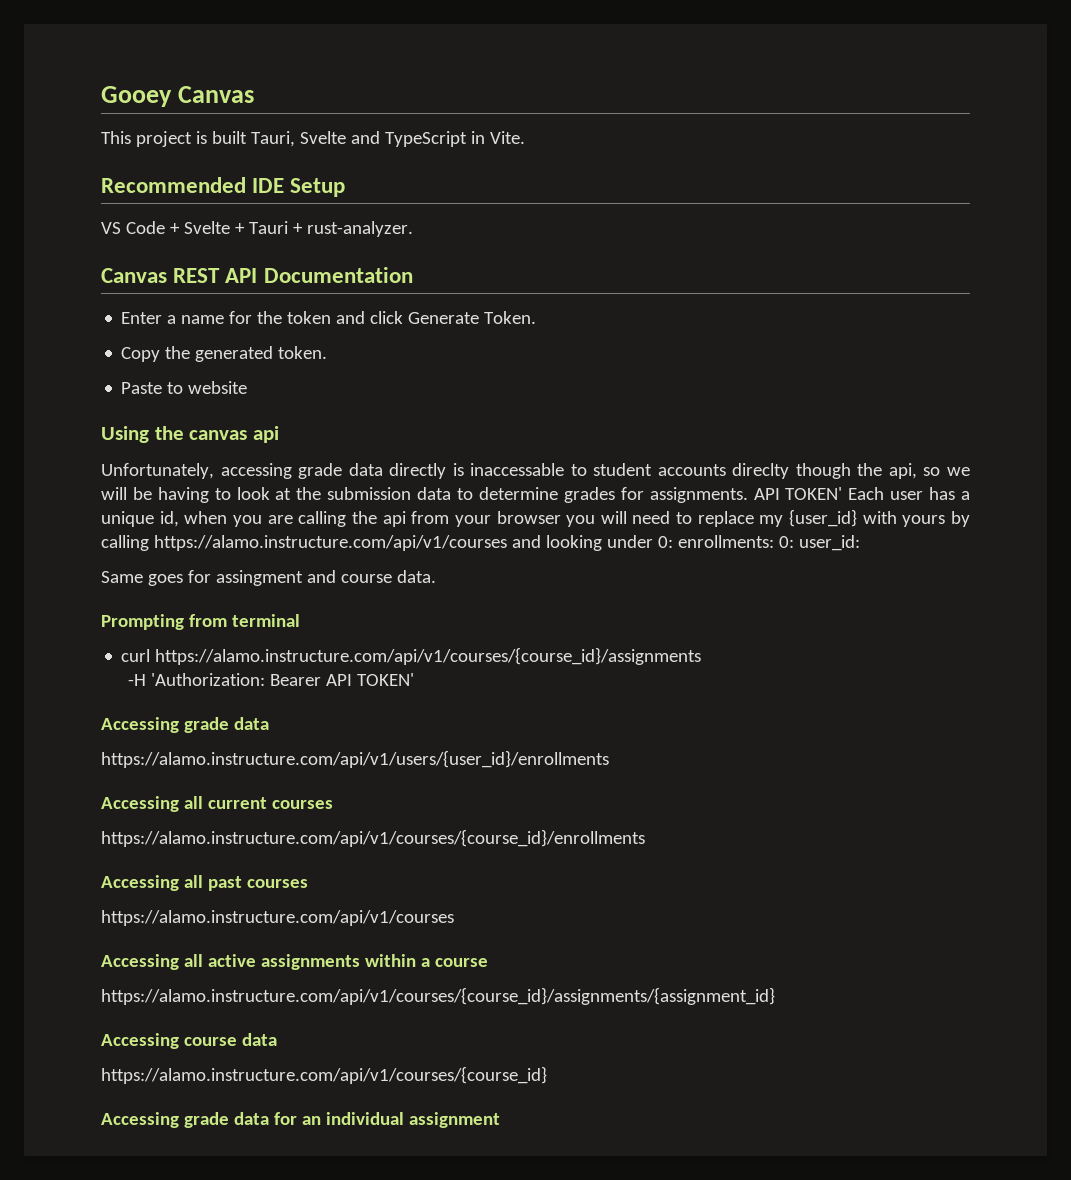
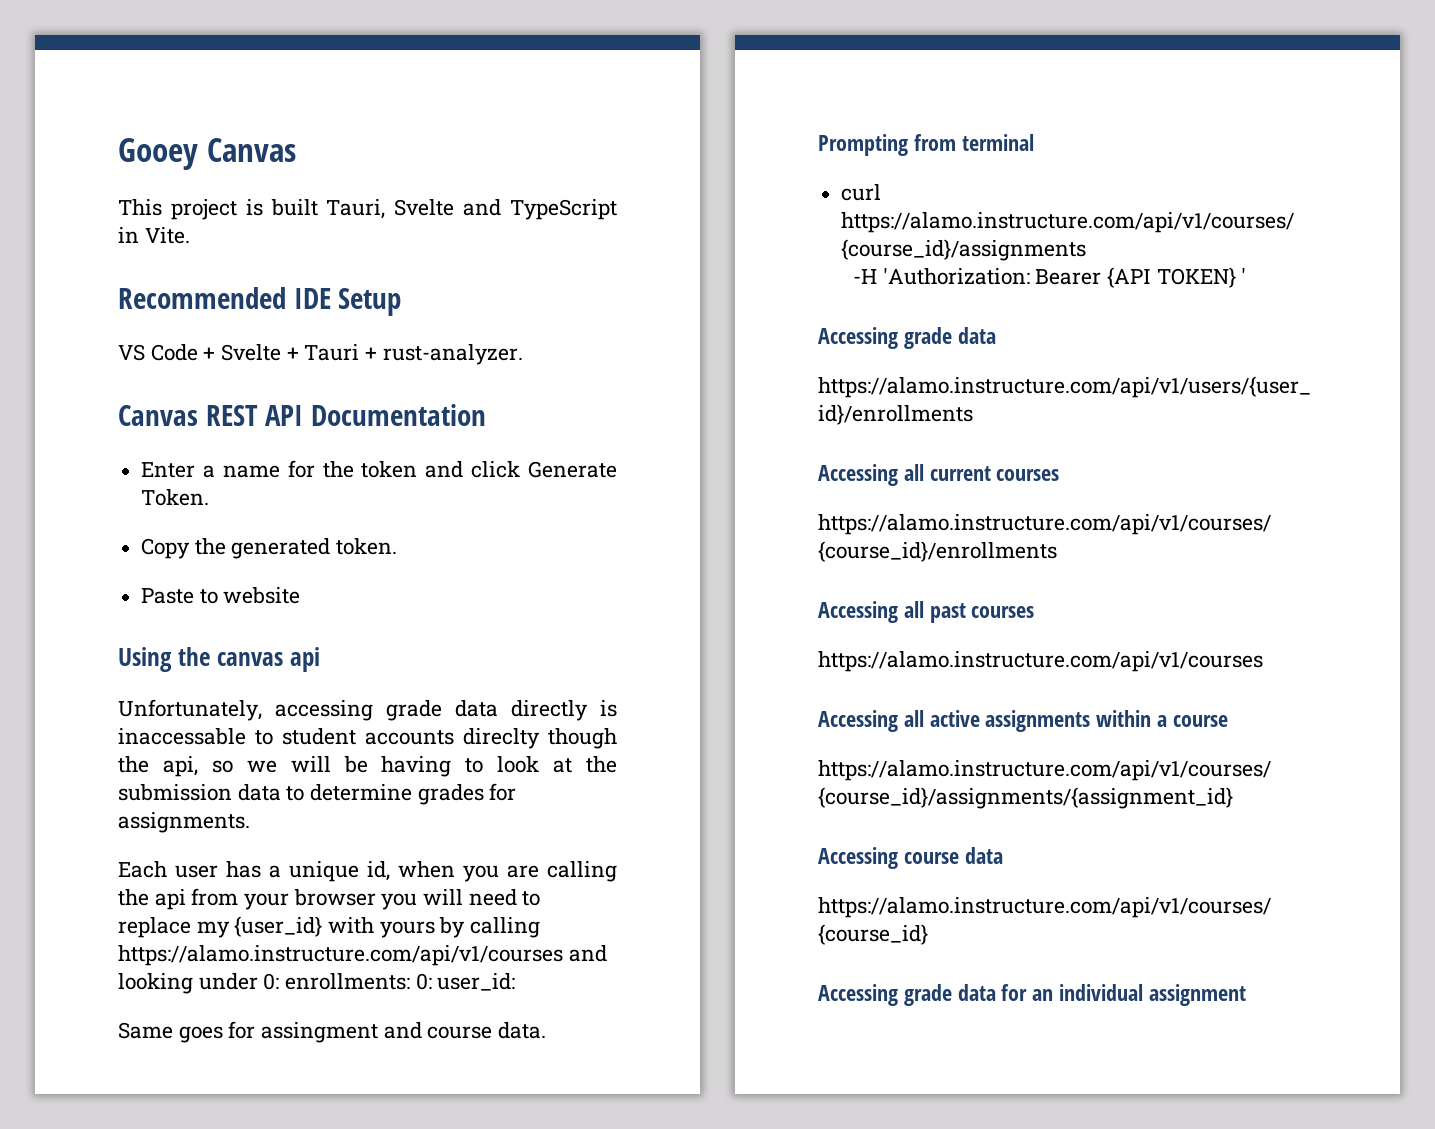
[753,487,843,500] API TOKEN' -> (250, 822) //
[326,673,415,686] API TOKEN' -> [1106,267,1247,288] {API TOKEN} '

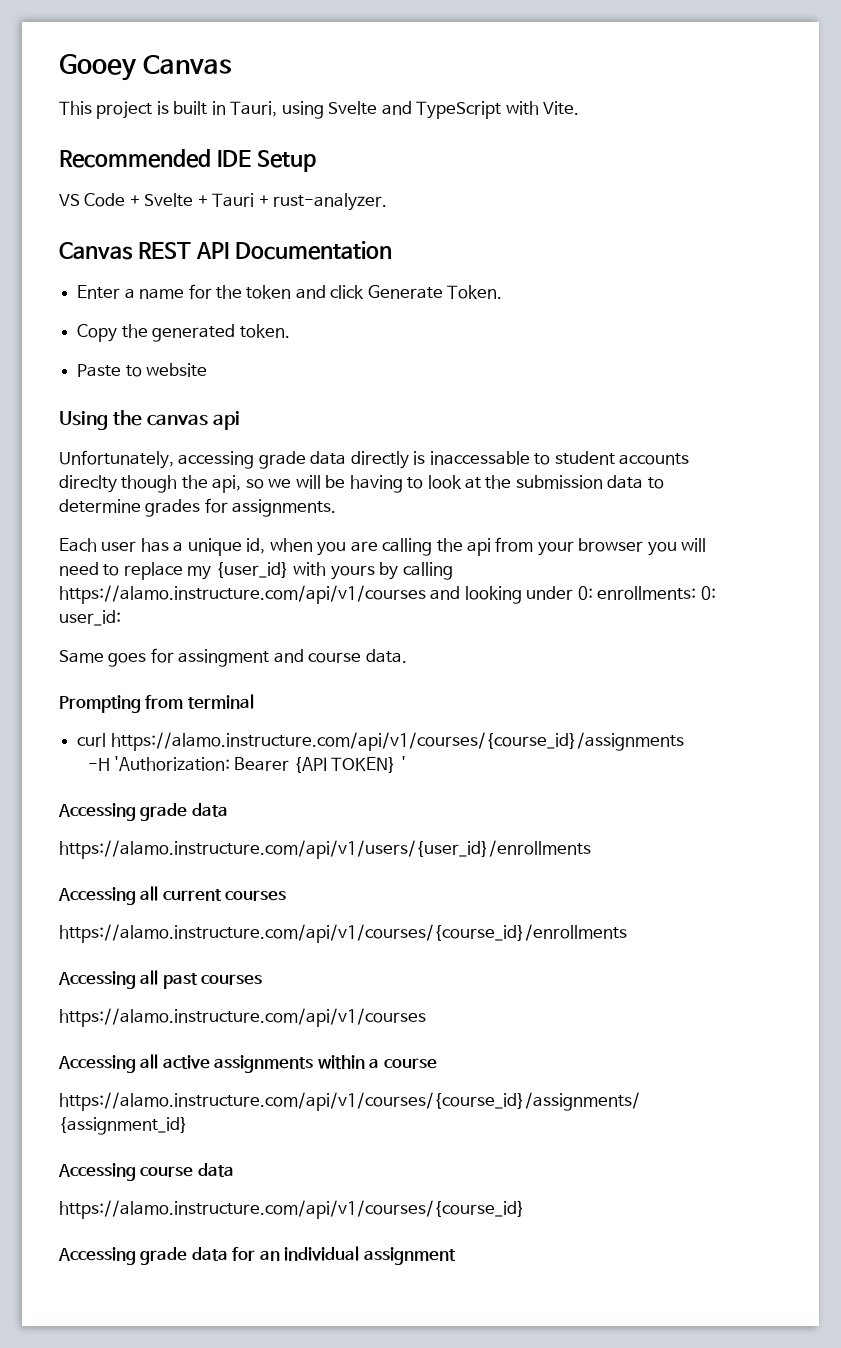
[326,199,386,219] Tauri, -> [211,101,324,119] in Tauri, using
[118,227,139,243] in -> [505,101,539,115] with

